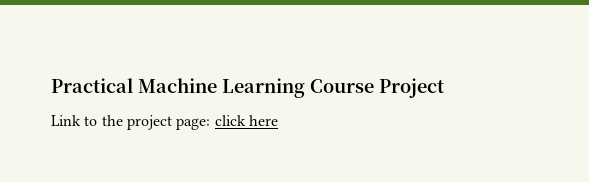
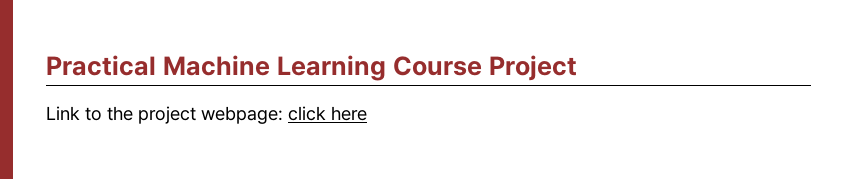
[176,118,211,130] page: -> [201,106,283,124] webpage:

